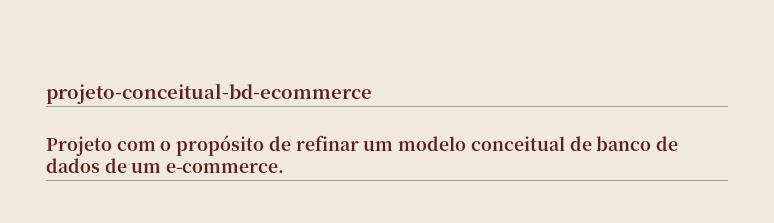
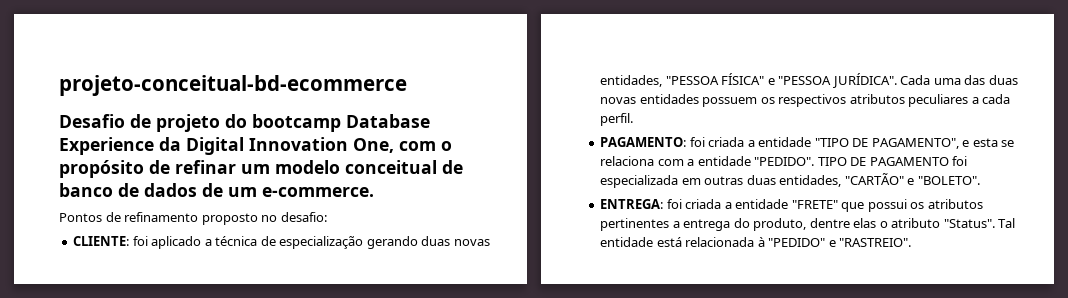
[46,136,112,156] Projeto -> [59,114,430,132] [59,137,394,155] Desafio de projeto do bootcamp Database Experience da Digital Innovation One,
(285, 168) none -> [59,212,327,225] [73,236,490,249] [600,73,1018,88] [600,94,1011,107] [600,113,634,126] [600,137,1015,149] [600,156,968,166] [600,173,980,188] [600,199,983,212] [600,218,1016,231] [600,237,912,247] // Pontos de refinamento proposto no desafio: // CLIENTE: foi aplicado a técnica de especialização gerando duas novas entidades, "PESSOA FÍSICA" e "PESSOA JURÍDICA". Cada uma das duas novas entidades possuem os respectivos atributos peculiares a cada perfil. // PAGAMENTO: foi criada a entidade "TIPO DE PAGAMENTO", e esta se relaciona com a entidade "PEDIDO". TIPO DE PAGAMENTO foi especializada em outras duas entidades, "CARTÃO" e "BOLETO". // ENTREGA: foi criada a entidade "FRETE" que possui os atributos pertinentes a entrega do produto, dentre elas o atributo "Status". Tal entidade está relacionada à "PEDIDO" e "RASTREIO".

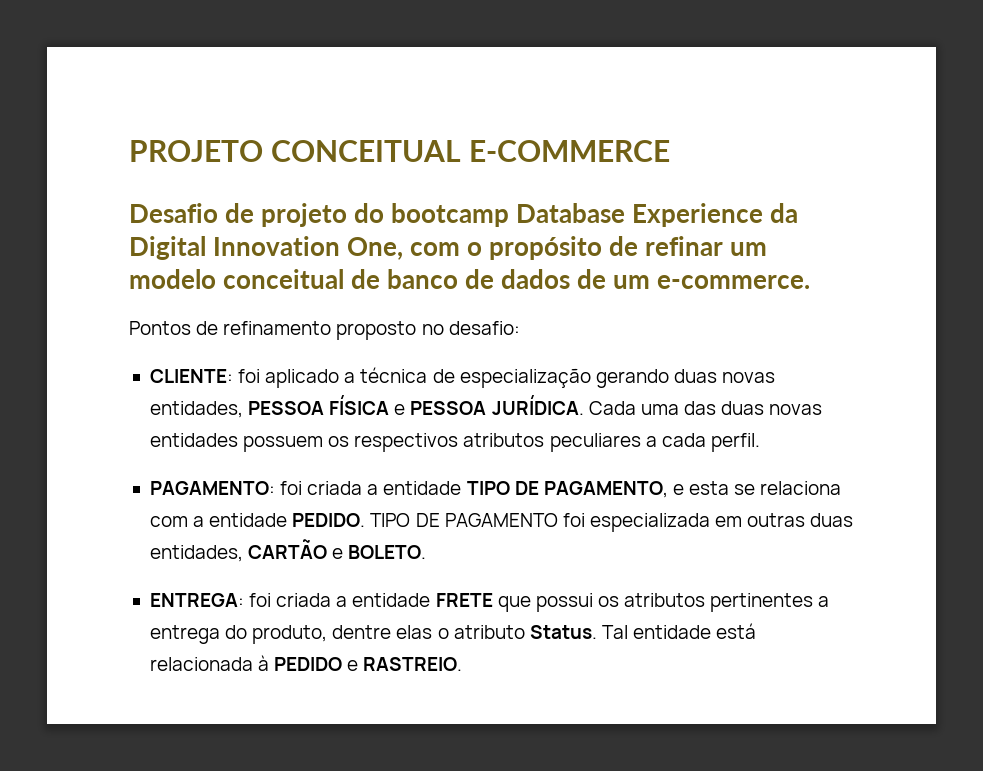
[59,75,407,96] projeto-conceitual-bd-ecommerce -> [129,140,671,162] PROJETO CONCEITUAL E-COMMERCE
[665,73,897,88] "PESSOA FÍSICA" e "PESSOA JURÍDICA". -> [248,395,584,415] PESSOA FÍSICA e PESSOA JURÍDICA.
[814,138,959,149] "TIPO DE PAGAMENTO", -> [466,481,668,498] TIPO DE PAGAMENTO,
[754,157,815,166] "PEDIDO". -> [292,513,366,527] PEDIDO.
[844,173,980,185] "CARTÃO" e "BOLETO". -> [248,539,427,559] CARTÃO e BOLETO.
[791,200,838,209] "FRETE" -> [435,593,493,607] FRETE
[943,219,995,228] "Status". -> [529,625,597,639] Status.
[768,238,912,247] "PEDIDO" e "RASTREIO". -> [274,657,463,671] PEDIDO e RASTREIO.

